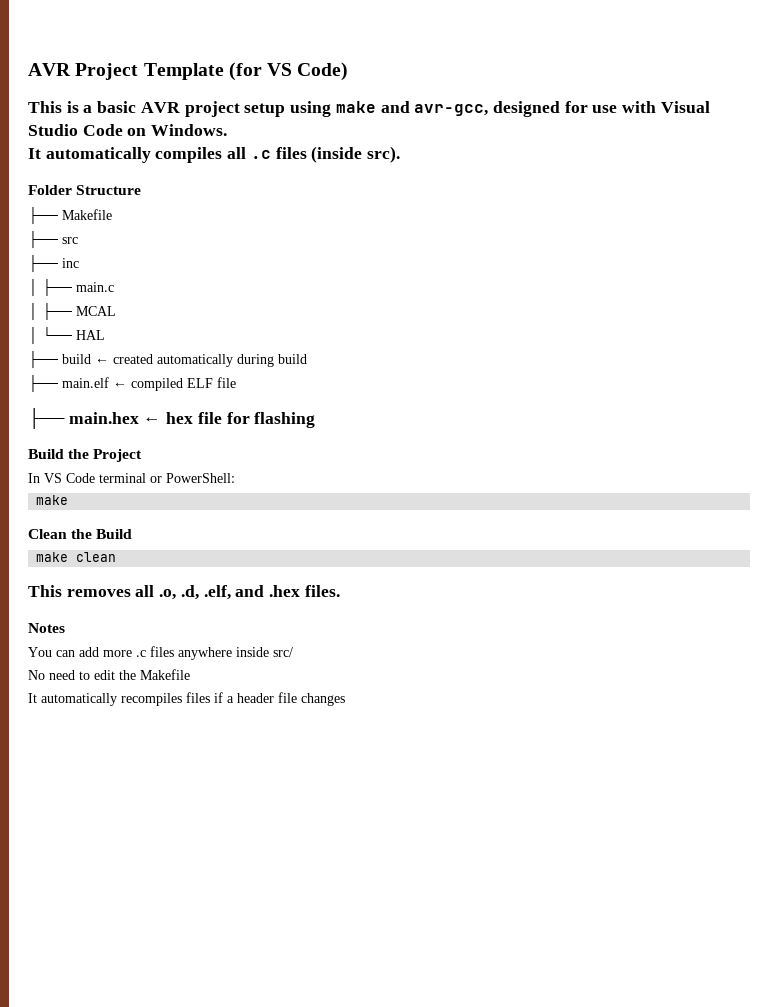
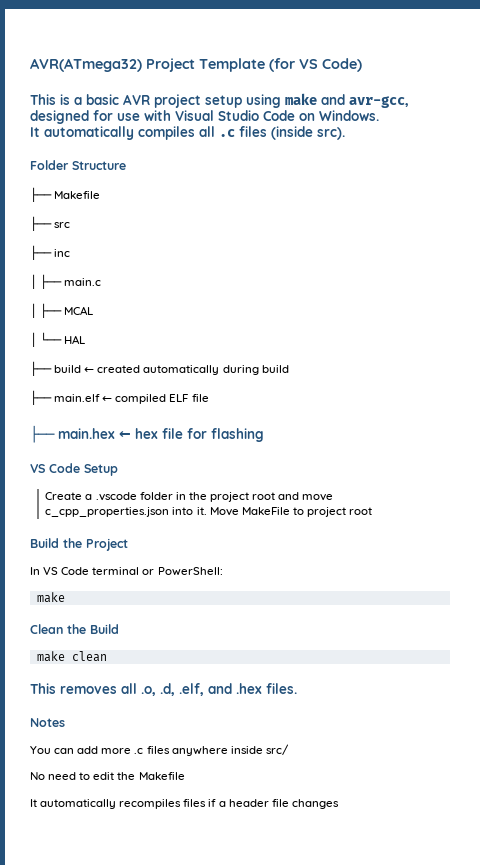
[28,63,71,76] AVR -> [30,58,142,72] AVR(ATmega32)
(316, 420) none -> [30,463,118,476] [45,492,334,502] [45,507,373,517] // VS Code Setup // Create a .vscode folder in the project root and move c_cpp_properties.json into it. Move MakeFile to project root

